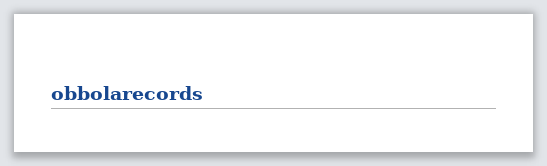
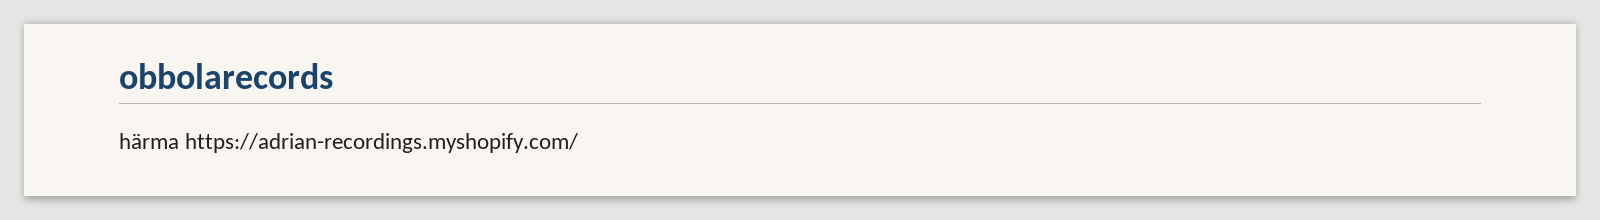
(203, 93) none -> [119,133,579,153] // härma https://adrian-recordings.myshopify.com/

